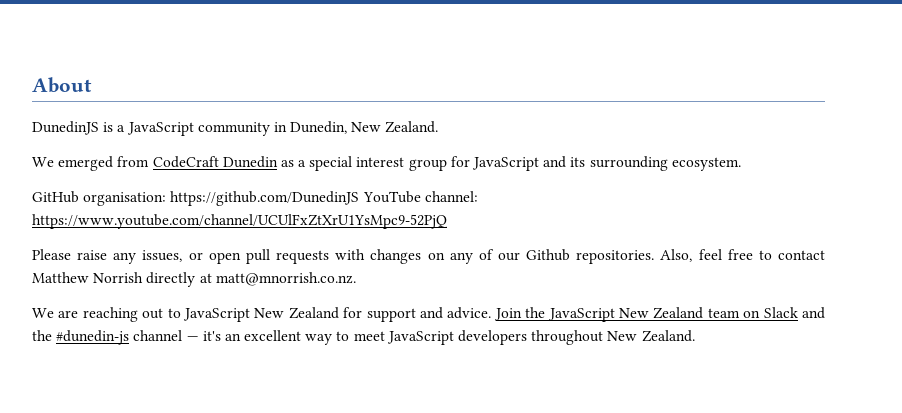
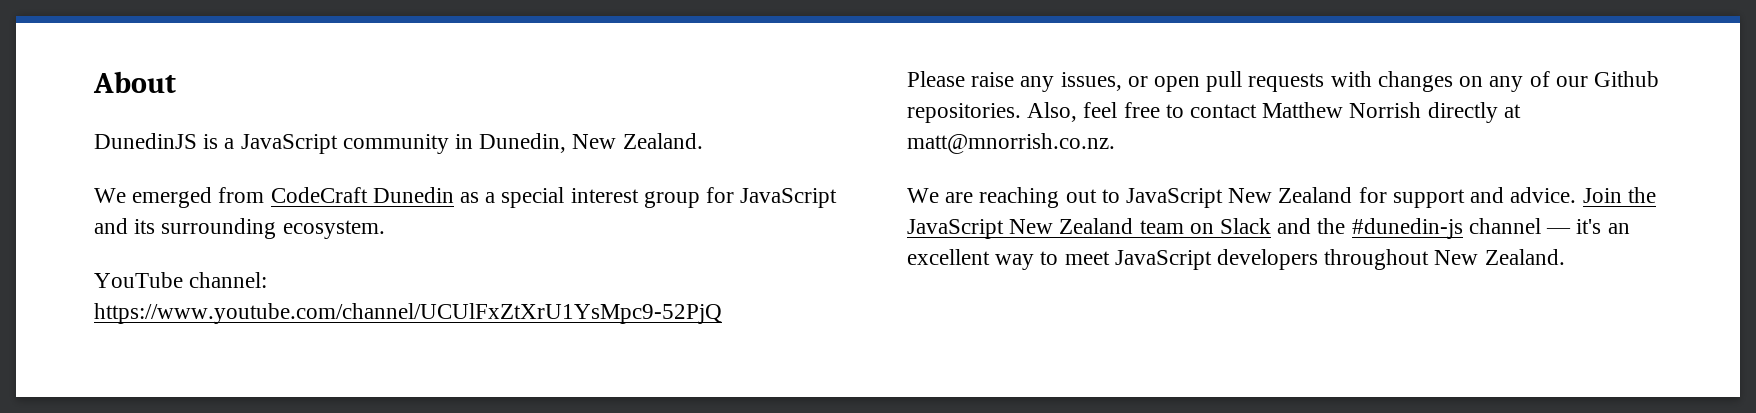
[32,191,360,206] GitHub organisation: https://github.com/DunedinJS -> (385, 229) none

